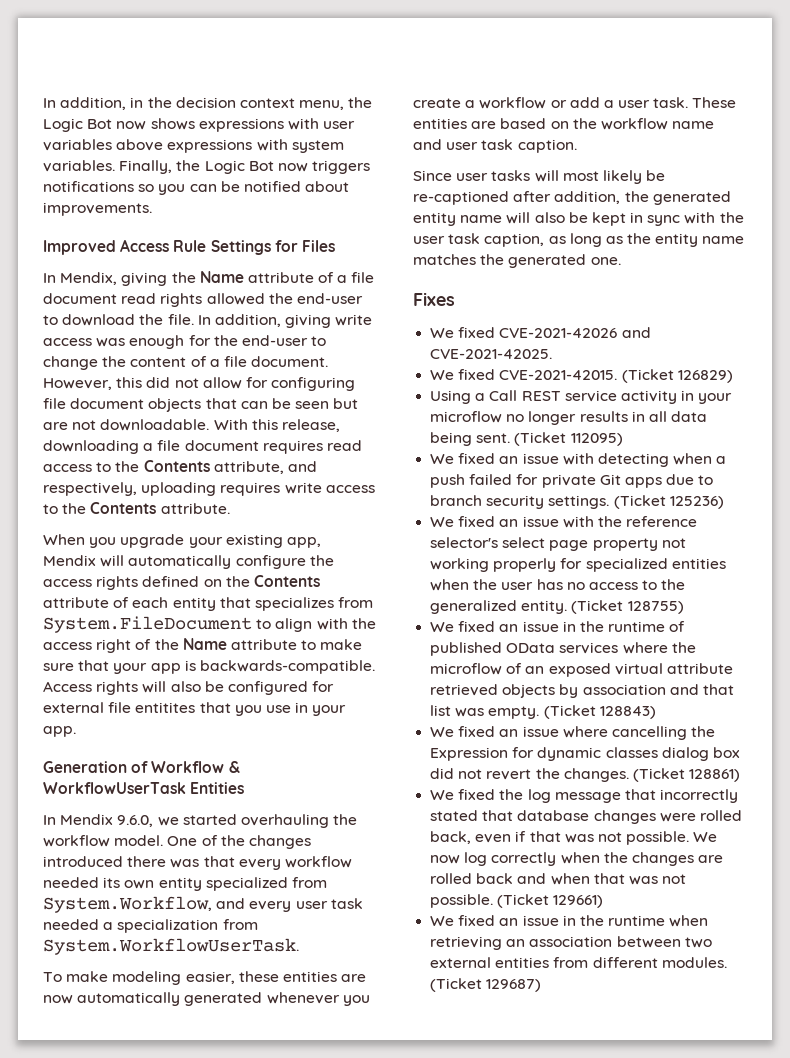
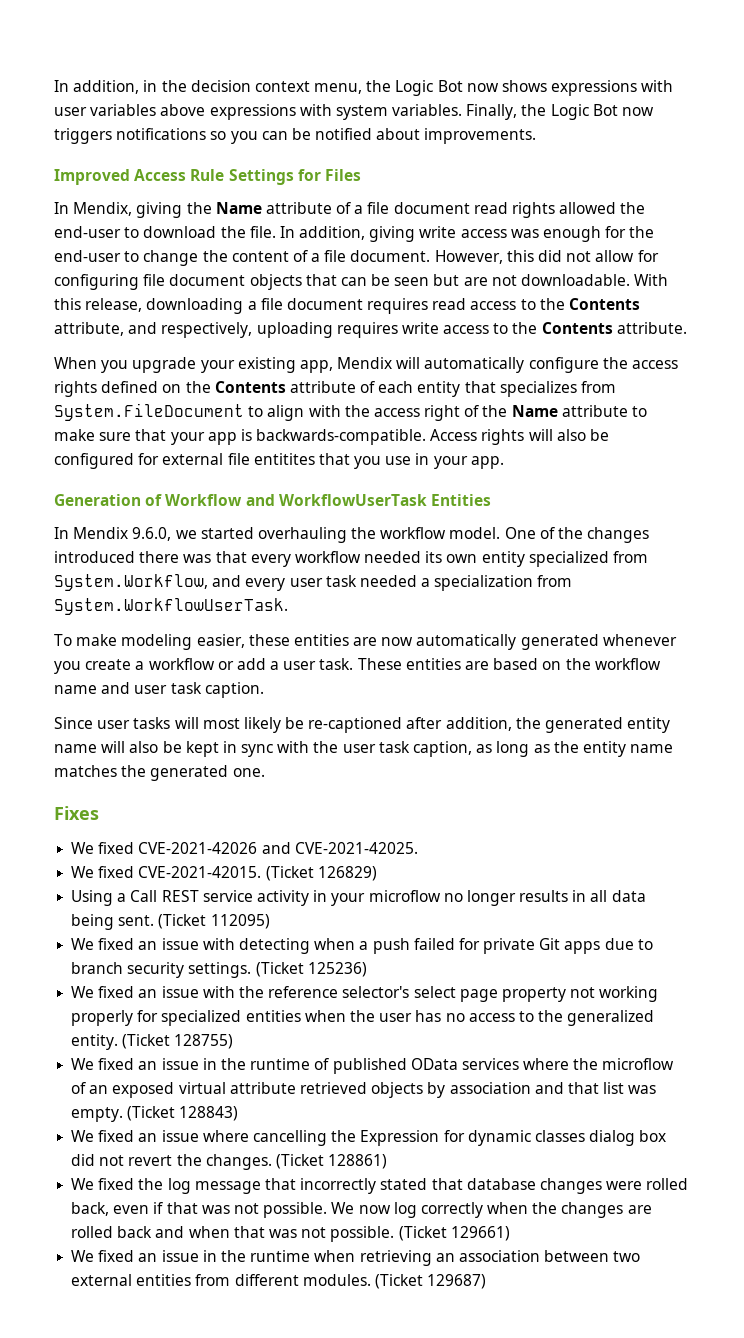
[228,761,240,773] & -> [245,494,275,506] and

